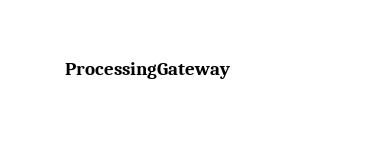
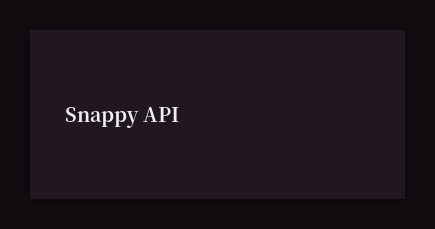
[65,62,230,79] ProcessingGateway -> [65,107,180,128] Snappy API

